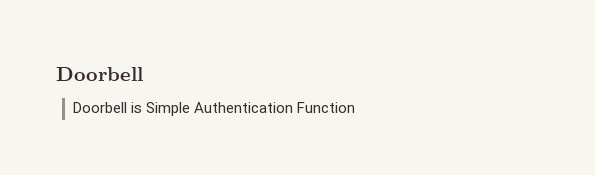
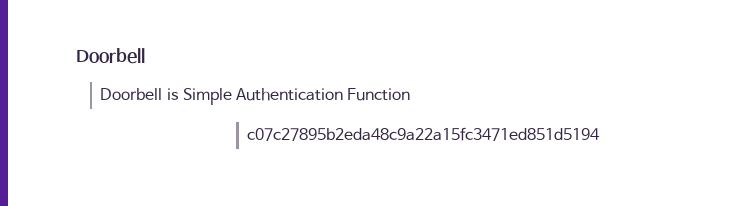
(356, 107) none -> [247,127,601,141] // c07c27895b2eda48c9a22a15fc3471ed851d5194

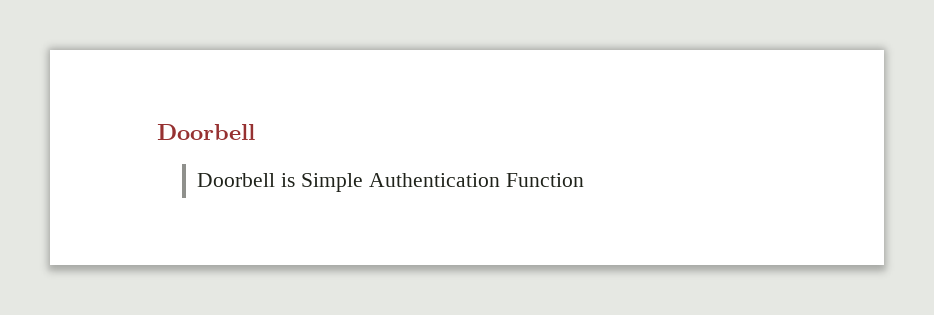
[247,127,601,141] // c07c27895b2eda48c9a22a15fc3471ed851d5194 -> (584, 180) none

